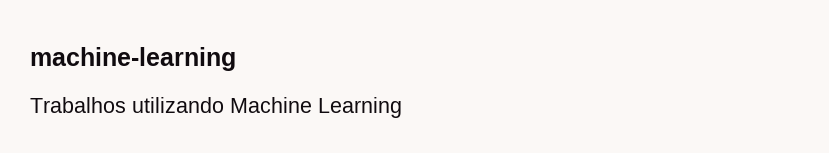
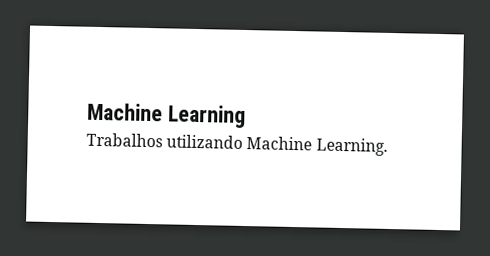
[30,47,236,71] machine-learning -> [87,102,246,128] Machine Learning
[318,97,402,118] Learning -> [315,137,388,156] Learning.

